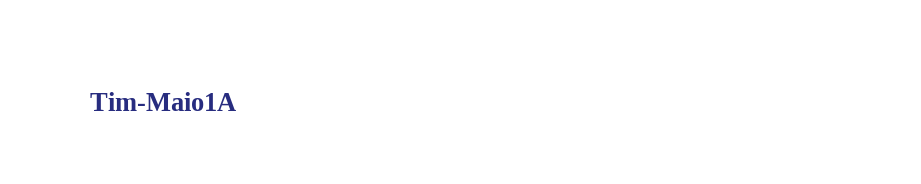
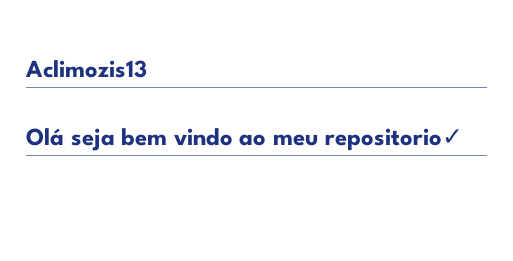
[90,92,236,111] Tim-Maio1A -> [25,60,147,78] [26,128,463,151] Aclimozis13 // Olá seja bem vindo ao meu repositorio✓

